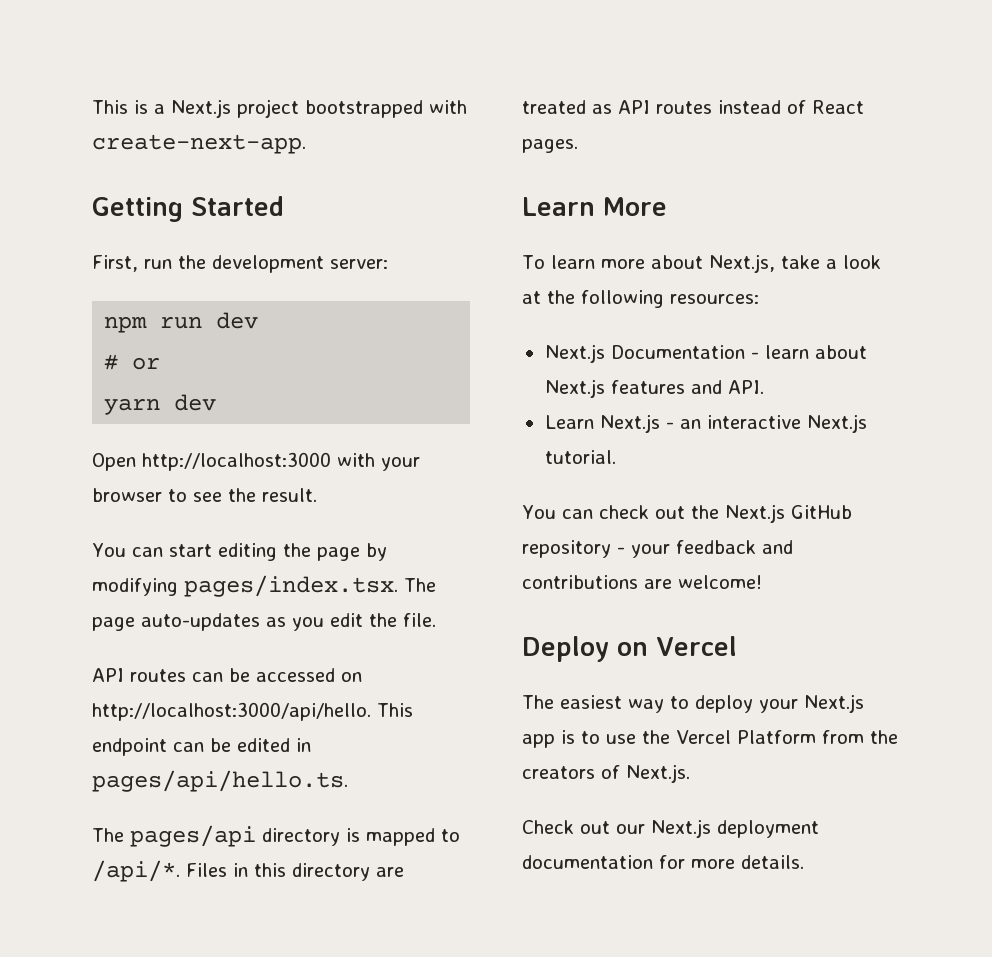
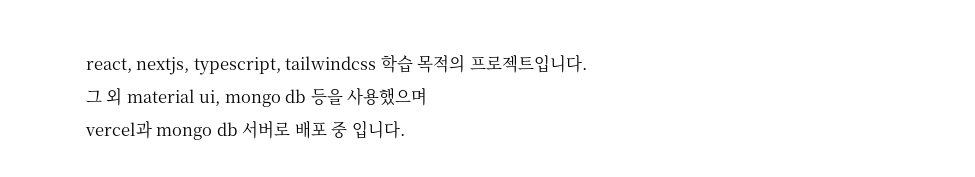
[92,99,467,118] [92,134,306,154] [92,196,284,222] [92,255,388,273] [104,312,259,333] [104,354,161,370] [104,394,217,415] [92,452,420,471] [92,488,317,502] [92,543,387,561] [92,575,436,597] [92,613,436,631] [92,668,362,682] [92,702,413,721] [92,738,311,756] [92,770,348,792] [92,825,460,847] [92,860,404,882] [522,100,864,114] [522,139,578,153] [522,197,667,216] [522,254,881,273] [522,290,759,308] [544,344,867,363] [544,379,764,398] [544,414,867,433] [544,450,616,464] [522,504,852,523] [522,540,793,558] [522,575,762,589] [522,636,737,662] [522,694,864,713] [522,730,898,748] [522,764,690,783] [522,819,819,838] [522,855,804,869] This is a Next.js project bootstrapped with create-next-app. // Getting Started // First, run the development server: // npm run dev // # or // yarn dev // Open http://localhost:3000 with your browser to see the result. // You can start editing the page by modifying pages/index.tsx. The page auto-updates as you edit the file. // API routes can be accessed on http://localhost:3000/api/hello. This endpoint can be edited in pages/api/hello.ts. // The pages/api directory is mapped to /api/*. Files in this directory are treated as API routes instead of React pages. // Learn More // To learn more about Next.js, take a look at the following resources: // Next.js Documentation - learn about Next.js features and API. // Learn Next.js - an interactive Next.js tutorial. // You can check out the Next.js GitHub repository - your feedback and contributions are welcome! // Deploy on Vercel // The easiest way to deploy your Next.js app is to use the Vercel Platform from the creators of Next.js. // Check out our Next.js deployment documentation for more details. -> [86,54,587,75] [86,87,428,107] [85,120,405,140] react, nextjs, typescript, tailwindcss 학습 목적의 프로젝트입니다. // 그 외 material ui, mongo db 등을 사용했으며 // vercel과 mongo db 서버로 배포 중 입니다.

